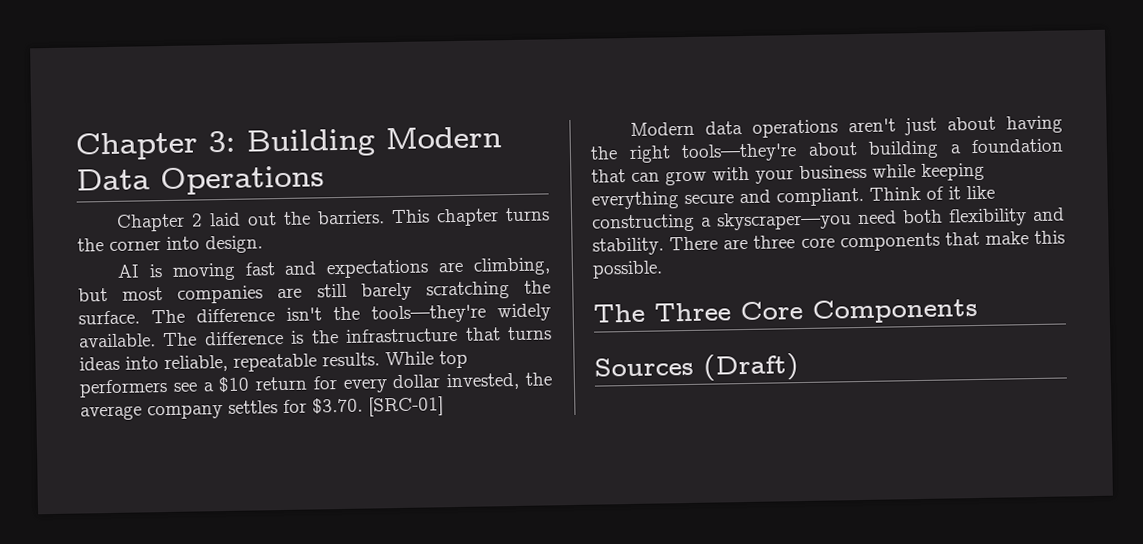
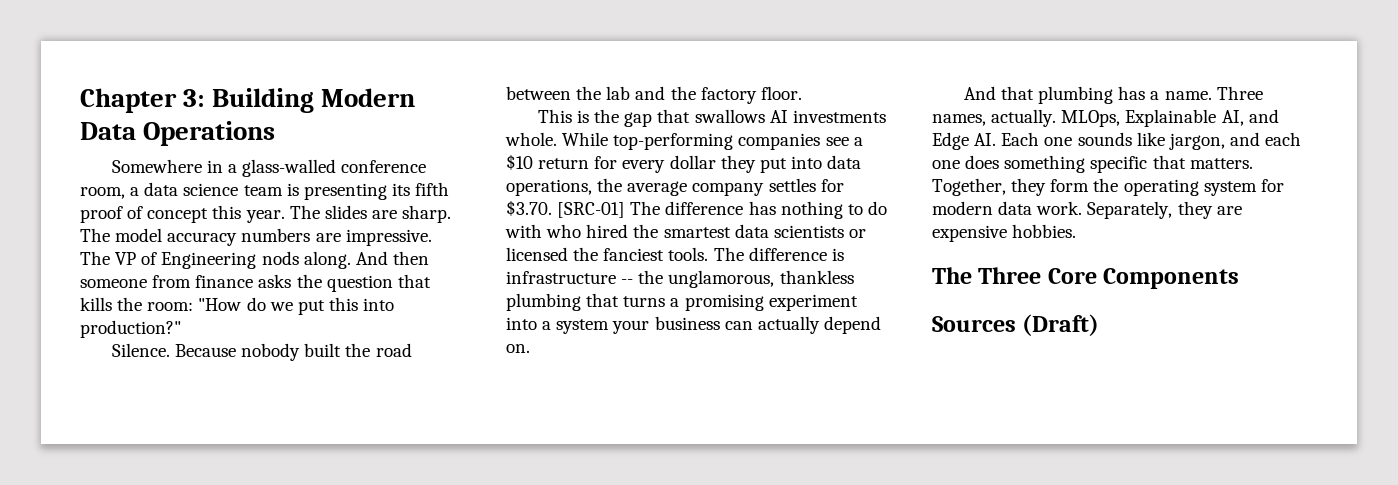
[116,207,551,232] [77,235,263,254] [117,257,551,281] [78,280,551,304] [78,303,551,325] [79,326,552,348] [79,350,468,373] [79,379,168,398] Chapter 2 laid out the barriers. This chapter turns the corner into design. // AI is moving fast and expectations are climbing, but most companies are still barely scratching the surface. The difference isn't the tools—they're widely available. The difference is the infrastructure that turns ideas into reliable, repeatable results. While top performers -> [111,159,427,177] [80,182,450,200] [80,205,452,223] [80,228,432,246] [80,251,429,269] [80,274,431,292] [80,297,395,315] [80,320,181,338] [111,343,412,361] [506,86,802,104] [537,109,886,127] [505,132,821,150] Somewhere in a glass-walled conference room, a data science team is presenting its fifth proof of concept this year. The slides are sharp. The model accuracy numbers are impressive. The VP of Engineering nods along. And then someone from finance asks the question that kills the room: "How do we put this into production?" // Silence. Because nobody built the road between the lab and the factory floor. // This is the gap that swallows AI investments whole. While top-performing companies
[446,372,521,391] invested, -> [720,155,862,173] [506,179,592,196] they put into data operations,
[630,115,1063,138] [590,138,1063,163] [591,162,985,186] [591,185,995,210] [592,207,1065,233] [592,230,1065,256] [592,260,663,279] // Modern data operations aren't just about having the right tools—they're about building a foundation that can grow with your business while keeping everything secure and compliant. Think of it like constructing a skyscraper—you need both flexibility and stability. There are three core components that make this possible. -> [630,201,887,219] [505,224,866,238] [506,247,844,261] [506,270,854,288] [506,293,858,311] [506,316,881,334] [506,344,530,353] [963,86,1263,104] [932,109,1279,127] [932,132,1302,150] [932,155,1253,173] [932,178,1284,196] [932,201,1242,219] [932,224,1077,242] The difference has nothing to do with who hired the smartest data scientists or licensed the fanciest tools. The difference is infrastructure -- the unglamorous, thankless plumbing that turns a promising experiment into a system your business can actually depend on. // And that plumbing has a name. Three names, actually. MLOps, Explainable AI, and Edge AI. Each one sounds like jargon, and each one does something specific that matters. Together, they form the operating system for modern data work. Separately, they are expensive hobbies.

